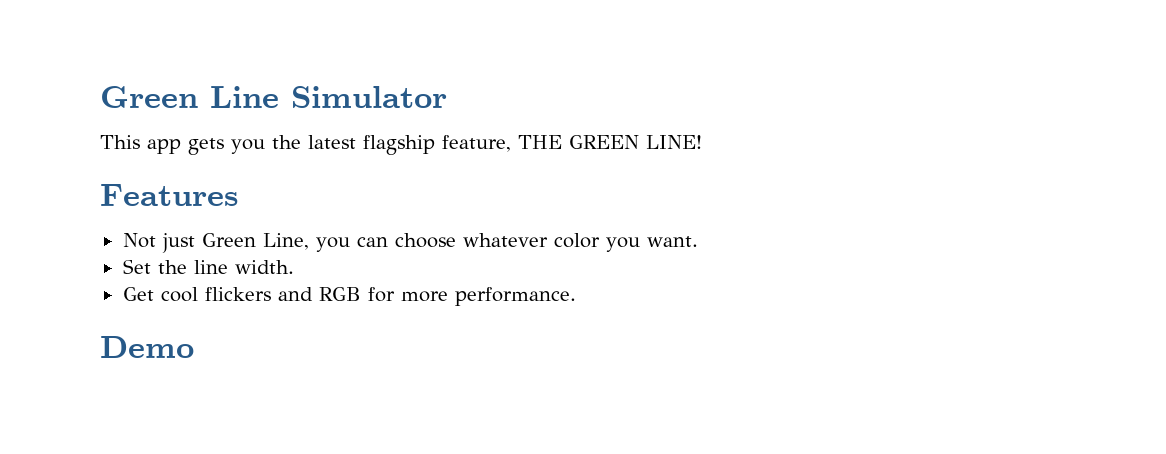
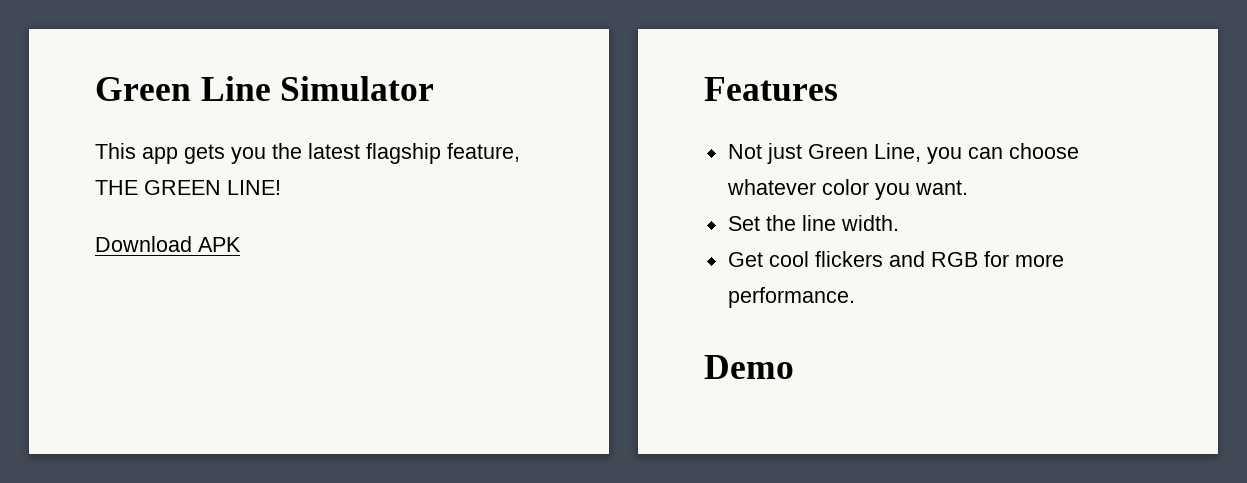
(702, 142) none -> [95,236,241,252] // Download APK

